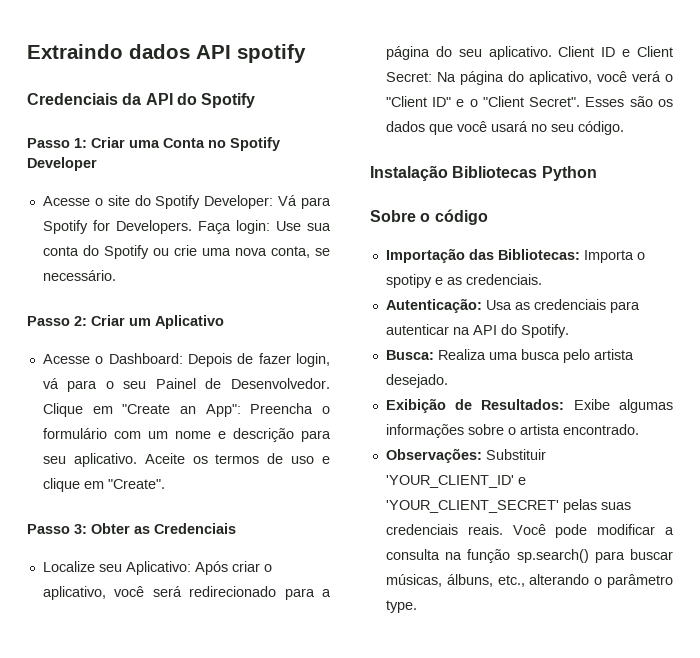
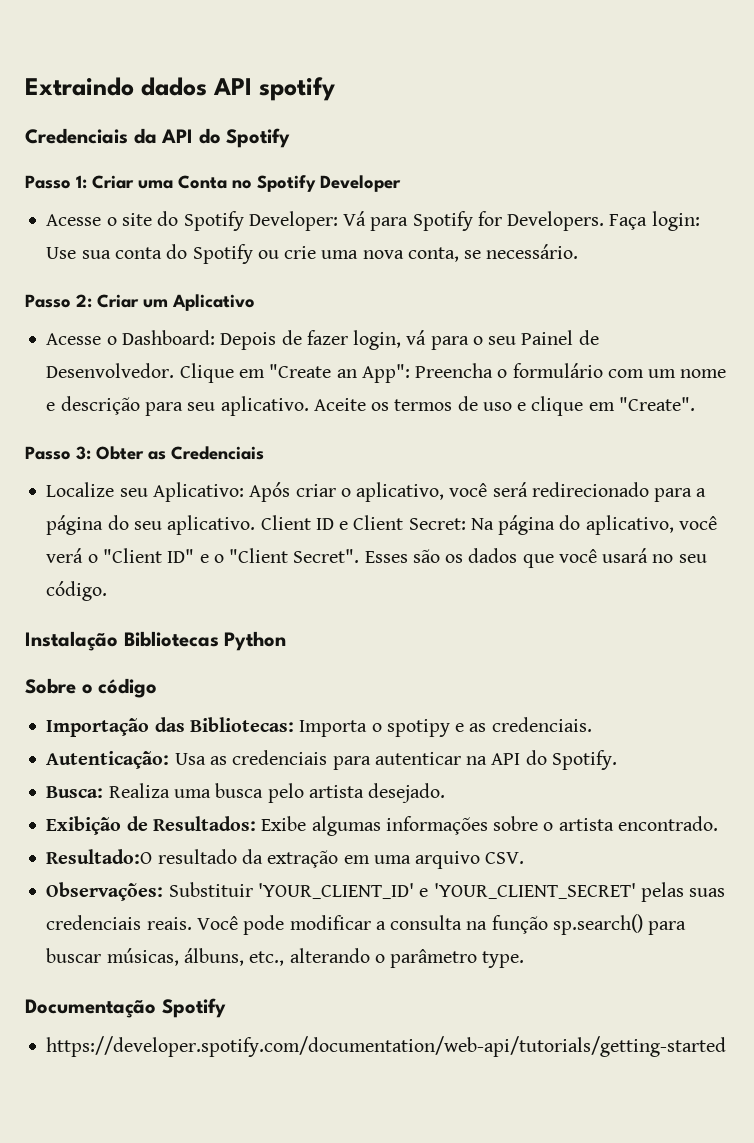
(639, 429) none -> [46,849,525,869] // Resultado:O resultado da extração em uma arquivo CSV.
(417, 606) none -> [25,998,226,1018] [46,1036,727,1057] // Documentação Spotify // https://developer.spotify.com/documentation/web-api/tutorials/getting-started

